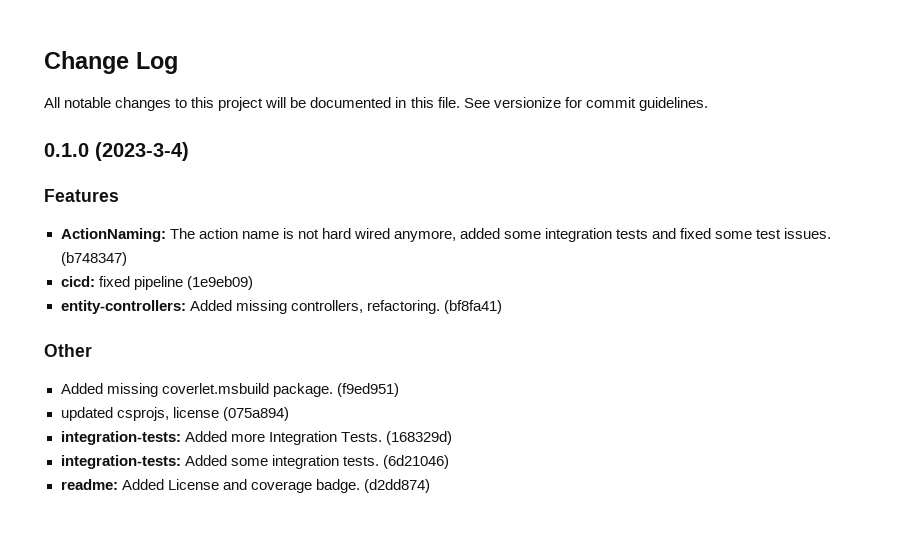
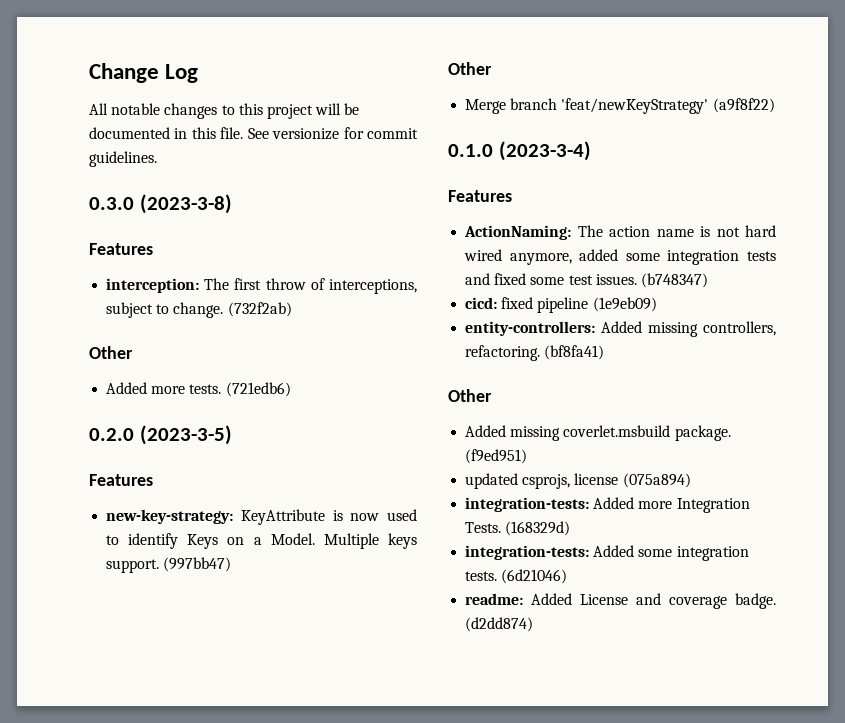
(708, 104) none -> [89,194,232,214] [89,243,153,255] [106,278,417,294] [106,302,292,318] [89,346,133,359] [106,382,291,397] [89,425,232,445] [89,474,153,486] [106,509,417,525] [106,533,417,549] [106,557,232,573] [448,62,492,75] [465,98,775,114] // 0.3.0 (2023-3-8) // Features // interception: The first throw of interceptions, subject to change. (732f2ab) // Other // Added more tests. (721edb6) // 0.2.0 (2023-3-5) // Features // new-key-strategy: KeyAttribute is now used to identify Keys on a Model. Multiple keys support. (997bb47) // Other // Merge branch 'feat/newKeyStrategy' (a9f8f22)

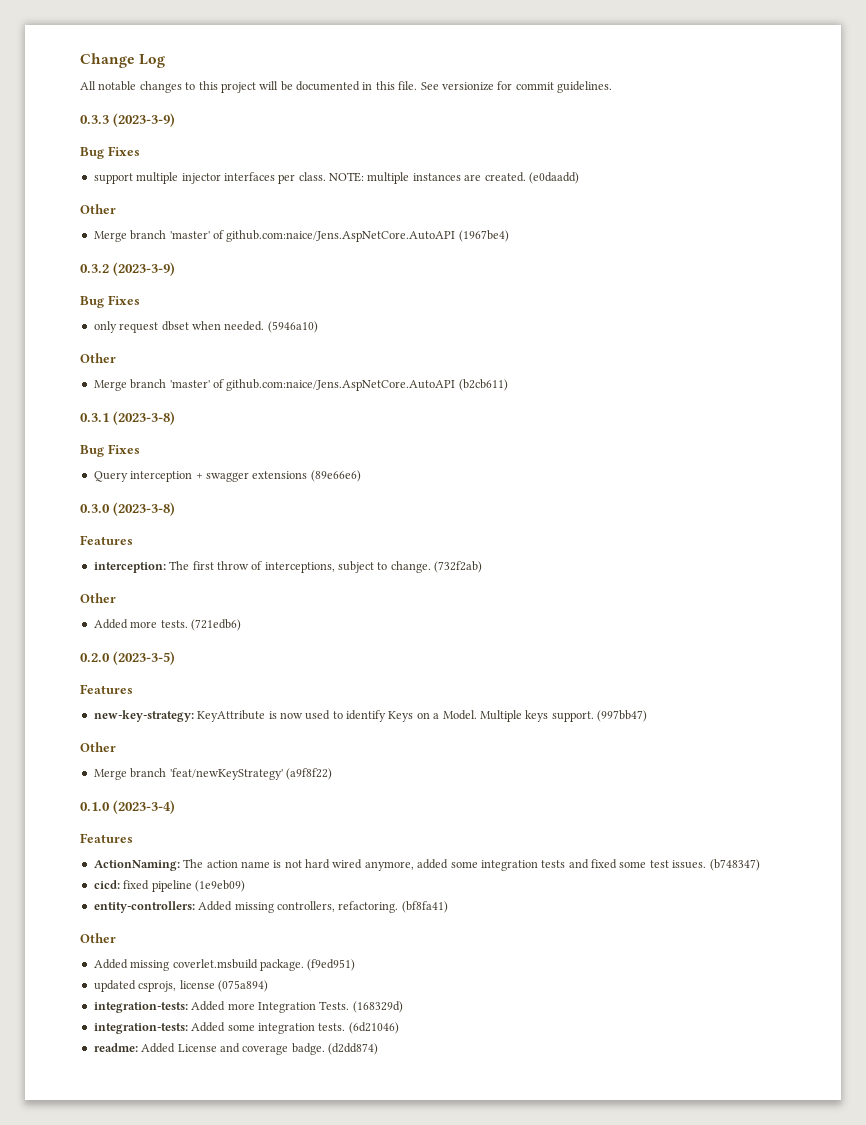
(157, 159) none -> [80,113,175,127] [80,146,140,159] [93,172,579,184] [80,204,116,214] [93,230,509,242] [80,262,175,276] [80,295,140,308] [93,321,318,333] [80,353,116,363] [93,379,508,391] [80,411,175,425] [80,444,140,457] [93,470,361,482] // 0.3.3 (2023-3-9) // Bug Fixes // support multiple injector interfaces per class. NOTE: multiple instances are created. (e0daadd) // Other // Merge branch 'master' of github.com:naice/Jens.AspNetCore.AutoAPI (1967be4) // 0.3.2 (2023-3-9) // Bug Fixes // only request dbset when needed. (5946a10) // Other // Merge branch 'master' of github.com:naice/Jens.AspNetCore.AutoAPI (b2cb611) // 0.3.1 (2023-3-8) // Bug Fixes // Query interception + swagger extensions (89e66e6)

